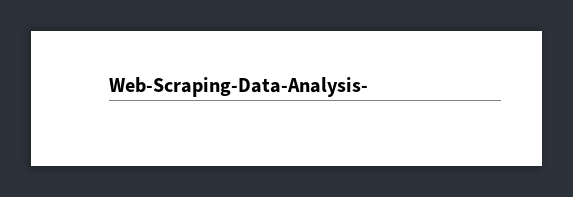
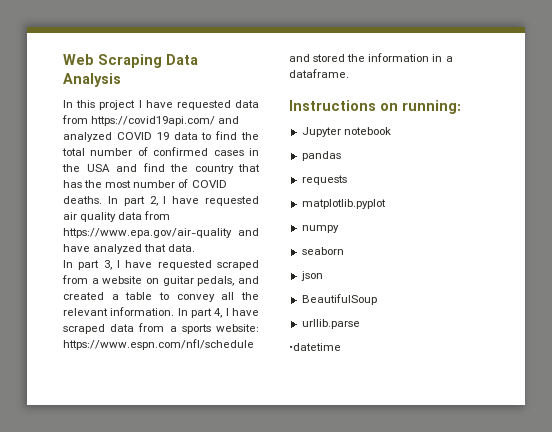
[109,77,368,97] Web-Scraping-Data-Analysis- -> [63,54,198,68] [63,73,121,87] [63,100,259,110] [62,115,240,126] [63,131,259,142] [62,147,259,156] [62,163,260,174] [63,179,227,188] [63,196,259,206] [63,211,171,222] [63,228,259,238] [63,244,196,254] [63,260,259,270] [62,275,259,286] [63,292,259,302] [63,307,259,318] [63,323,259,334] [63,339,254,350] [289,53,453,62] [289,69,349,78] [289,100,461,114] [301,127,391,137] [301,151,341,161] [301,175,347,185] [301,199,386,209] [301,225,339,233] [301,247,344,255] [300,271,323,281] [301,294,377,305] [301,319,360,329] [289,343,341,351] Web Scraping Data Analysis // In this project I have requested data from https://covid19api.com/ and analyzed COVID 19 data to find the total number of confirmed cases in the USA and find the country that has the most number of COVID deaths. In part 2, I have requested air quality data from https://www.epa.gov/air-quality and have analyzed that data. // In part 3, I have requested scraped from a website on guitar pedals, and created a table to convey all the relevant information. In part 4, I have scraped data from a sports website: https://www.espn.com/nfl/schedule and stored the information in a dataframe. // Instructions on running: // Jupyter notebook // pandas // requests // matplotlib.pyplot // numpy // seaborn // json // BeautifulSoup // urllib.parse // •datetime

